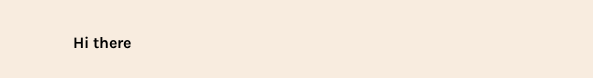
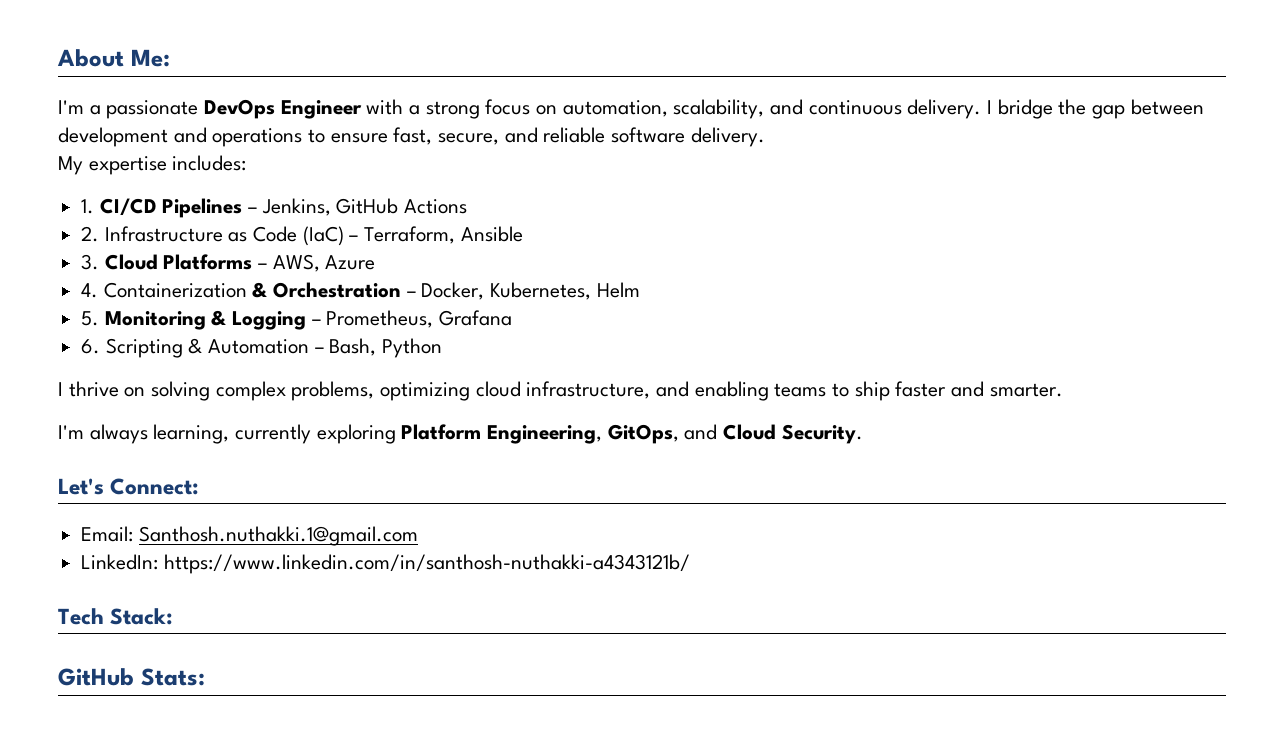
[73,36,132,49] Hi there -> [57,49,170,67] [58,99,1204,119] [58,127,765,147] [58,155,247,175] [81,198,468,218] [81,226,523,246] [81,254,376,272] [81,282,640,300] [81,310,513,330] [81,338,443,358] [58,381,1063,401] [58,424,863,444] [58,478,200,495] [81,526,418,546] [81,554,690,574] [58,608,174,625] [58,668,205,686] About Me: // I'm a passionate DevOps Engineer with a strong focus on automation, scalability, and continuous delivery. I bridge the gap between development and operations to ensure fast, secure, and reliable software delivery. // My expertise includes: // 1. CI/CD Pipelines – Jenkins, GitHub Actions // 2. Infrastructure as Code (IaC) – Terraform, Ansible // 3. Cloud Platforms – AWS, Azure // 4. Containerization & Orchestration – Docker, Kubernetes, Helm // 5. Monitoring & Logging – Prometheus, Grafana // 6. Scripting & Automation – Bash, Python // I thrive on solving complex problems, optimizing cloud infrastructure, and enabling teams to ship faster and smarter. // I'm always learning, currently exploring Platform Engineering, GitOps, and Cloud Security. // Let's Connect: // Email: Santhosh.nuthakki.1@gmail.com // LinkedIn: https://www.linkedin.com/in/santhosh-nuthakki-a4343121b/ // Tech Stack: // GitHub Stats:

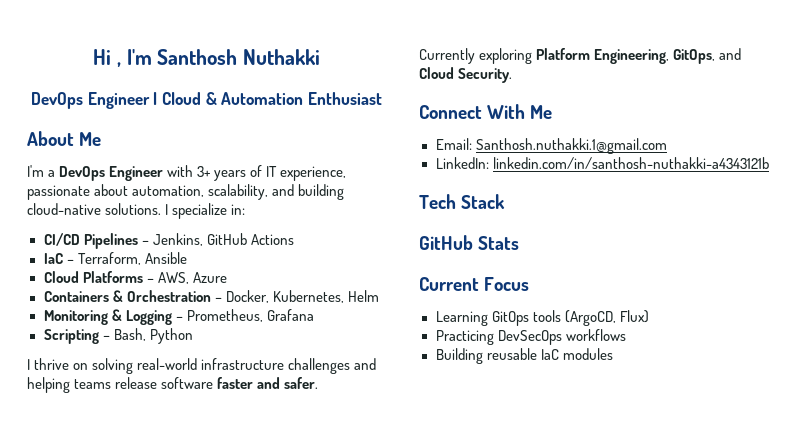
[57,49,170,67] About Me: -> [93,49,320,67] [31,92,382,109] [27,131,102,146] Hi , I'm Santhosh Nuthakki // DevOps Engineer | Cloud & Automation Enthusiast // About Me
[106,100,199,119] passionate -> (56, 173) none
[409,99,1204,119] [58,127,765,147] [58,155,247,175] [81,199,95,214] a strong focus on automation, scalability, and continuous delivery. I bridge the gap between development and operations to ensure fast, secure, and reliable software delivery. // My expertise includes: // 1. -> [197,165,347,181] [27,184,345,200] [27,203,246,219] 3+ years of IT experience, passionate about automation, scalability, and building cloud-native solutions. I specialize in: //
[81,226,344,246] 2. Infrastructure as Code (IaC) -> [43,253,63,264] IaC
[81,254,100,270] 3. -> (187, 258) none
[81,282,247,298] 4. Containerization -> [43,291,109,302] Containers
[81,311,100,326] 5. -> (379, 296) none
[81,338,310,358] 6. Scripting & Automation -> [43,329,99,344] Scripting
[215,381,1063,401] [58,424,312,444] complex problems, optimizing cloud infrastructure, and enabling teams to ship faster and smarter. // I'm always learning, currently -> [137,358,377,374] [27,377,319,393] [419,48,475,64] real-world infrastructure challenges and helping teams release software faster and safer. // Currently
[58,478,200,495] Let's Connect: -> [419,104,553,119] Connect With Me
[163,554,690,574] https://www.linkedin.com/in/santhosh-nuthakki-a4343121b/ -> [492,157,769,169] linkedin.com/in/santhosh-nuthakki-a4343121b
[110,608,174,625] [58,668,205,686] Stack: // GitHub Stats: -> [461,194,506,209] [419,235,520,250] [419,277,530,291] [435,310,649,326] [435,329,626,345] [435,348,613,364] Stack // GitHub Stats // Current Focus // Learning GitOps tools (ArgoCD, Flux) // Practicing DevSecOps workflows // Building reusable IaC modules

